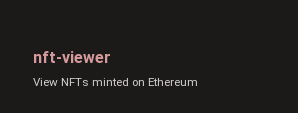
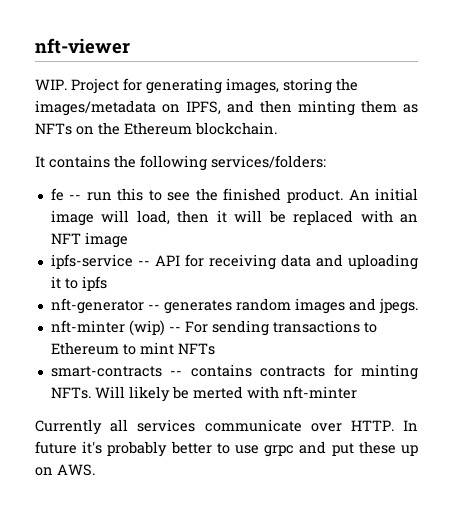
[33,78,199,86] View NFTs minted on Ethereum -> [35,78,358,94] [35,100,418,116] [35,122,277,135] [35,155,326,171] [50,188,418,203] [50,210,418,226] [50,232,128,248] [50,254,419,270] [50,276,107,291] [50,298,418,314] [50,320,377,336] [50,342,215,355] [50,364,419,380] [50,386,357,402] [35,419,419,435] [35,441,418,457] [35,464,95,476] WIP. Project for generating images, storing the images/metadata on IPFS, and then minting them as NFTs on the Ethereum blockchain. // It contains the following services/folders: // fe -- run this to see the finished product. An initial image will load, then it will be replaced with an NFT image // ipfs-service -- API for receiving data and uploading it to ipfs // nft-generator -- generates random images and jpegs. // nft-minter (wip) -- For sending transactions to Ethereum to mint NFTs // smart-contracts -- contains contracts for minting NFTs. Will likely be merted with nft-minter // Currently all services communicate over HTTP. In future it's probably better to use grpc and put these up on AWS.

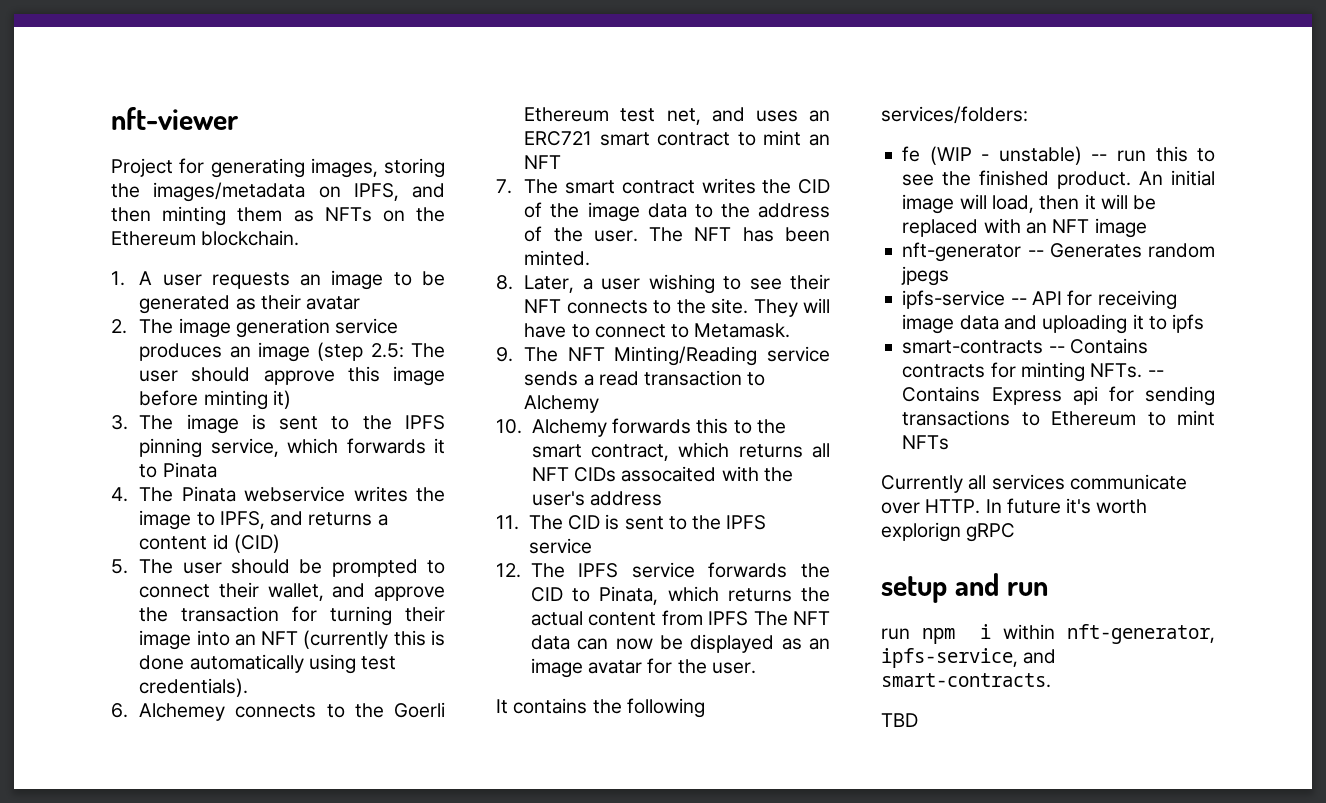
[35,79,67,90] WIP. -> (238, 118) none
(277, 128) none -> [111,270,445,290] [139,294,361,314] [111,318,399,338] [139,342,445,362] [139,366,445,386] [139,390,291,410] [111,414,445,434] [139,438,445,458] [139,462,217,478] [111,486,445,502] [139,510,388,530] [139,534,280,553] [111,559,445,577] [139,582,445,601] [139,606,445,626] [139,630,445,650] [139,654,397,674] [139,678,249,697] [111,702,445,721] [524,107,830,125] [524,130,830,146] [524,155,562,169] [496,178,830,194] [524,202,830,222] [524,226,830,242] [524,250,591,266] [496,274,830,294] [524,298,830,317] [524,323,791,338] [496,346,830,366] [524,370,766,386] [524,395,600,413] [496,418,786,437] [531,442,830,461] [531,466,793,482] [531,491,663,506] [496,514,767,530] [528,538,592,554] [496,562,830,578] [530,586,830,605] [530,610,830,626] [530,634,830,653] [530,658,756,678] // 1. A user requests an image to be generated as their avatar // 2. The image generation service produces an image (step 2.5: The user should approve this image before minting it) // 3. The image is sent to the IPFS pinning service, which forwards it to Pinata // 4. The Pinata webservice writes the image to IPFS, and returns a content id (CID) // 5. The user should be prompted to connect their wallet, and approve the transaction for turning their image into an NFT (currently this is done automatically using test credentials). // 6. Alchemey connects to the Goerli Ethereum test net, and uses an ERC721 smart contract to mint an NFT // 7. The smart contract writes the CID of the image data to the address of the user. The NFT has been minted. // 8. Later, a user wishing to see their NFT connects to the site. They will have to connect to Metamask. // 9. The NFT Minting/Reading service sends a read transaction to Alchemy // 10. Alchemy forwards this to the smart contract, which returns all NFT CIDs assocaited with the user's address // 11. The CID is sent to the IPFS service // 12. The IPFS service forwards the CID to Pinata, which returns the actual content from IPFS The NFT data can now be displayed as an image avatar for the user.
(64, 194) none -> [929,146,1082,165] (WIP - unstable)
(128, 240) none -> [902,242,1215,262] [901,266,950,286] // nft-generator -- Generates random jpegs
(276, 262) none -> [902,314,955,334] image
[50,298,418,314] [50,320,208,336] nft-generator -- generates random images and jpegs. // nft-minter (wip) -- For -> [902,338,1148,354] [902,362,1164,382] [902,386,1134,405] smart-contracts -- Contains contracts for minting NFTs. -- Contains Express api for
[50,364,419,380] [50,386,357,402] // smart-contracts -- contains contracts for minting NFTs. Will likely be merted with nft-minter -> (950, 442) none
[107,441,418,457] [35,464,95,476] probably better to use grpc and put these up on AWS. -> [1096,499,1148,514] [881,522,1016,542] [881,573,1048,603] [881,624,1215,644] [881,648,1057,668] [881,673,1051,688] [881,713,918,727] worth explorign gRPC // setup and run // run npm i within nft-generator, ipfs-service, and smart-contracts. // TBD

